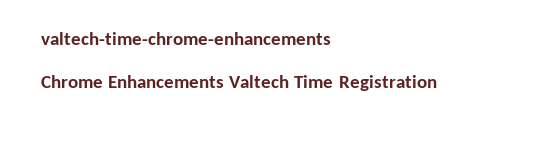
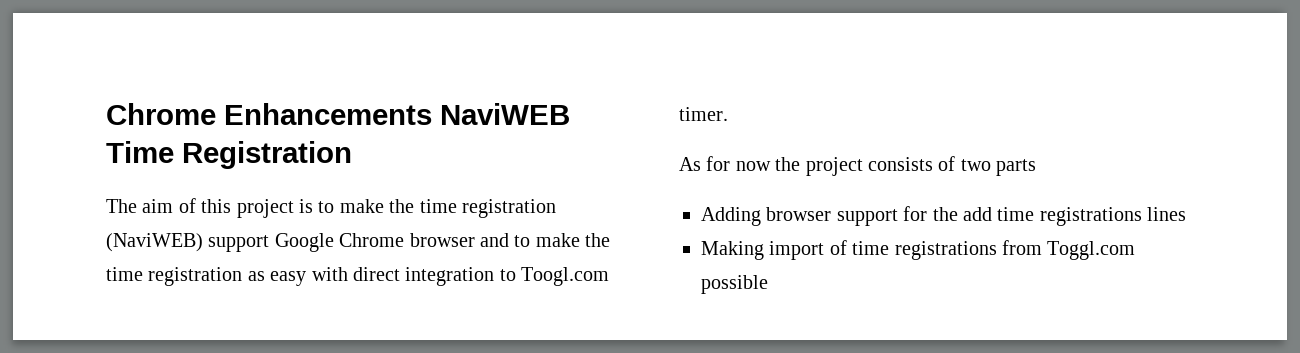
[41,32,331,45] valtech-time-chrome-enhancements // -> (106, 114) none
[229,75,290,88] Valtech -> [440,103,570,125] NaviWEB
(437, 83) none -> [106,198,556,218] [106,233,611,252] [106,267,610,286] [679,107,728,121] [679,156,1037,176] [701,206,1187,226] [701,240,1136,260] [701,275,768,294] // The aim of this project is to make the time registration (NaviWEB) support Google Chrome browser and to make the time registration as easy with direct integration to Toogl.com timer. // As for now the project consists of two parts // Adding browser support for the add time registrations lines // Making import of time registrations from Toggl.com possible

